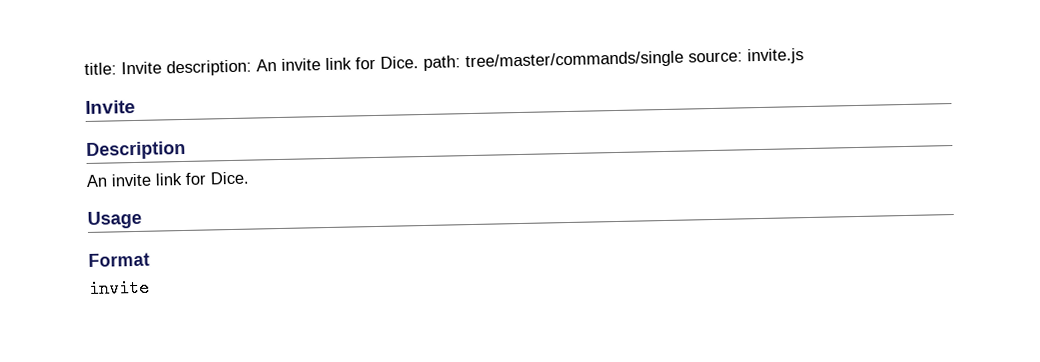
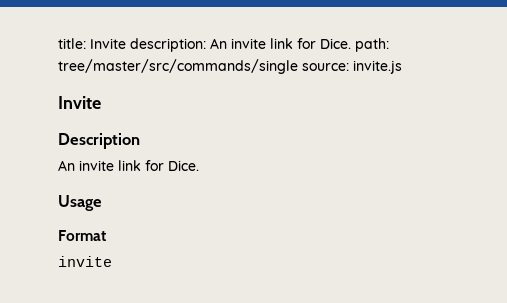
[465,50,684,71] tree/master/commands/single -> [58,59,298,74] tree/master/src/commands/single

